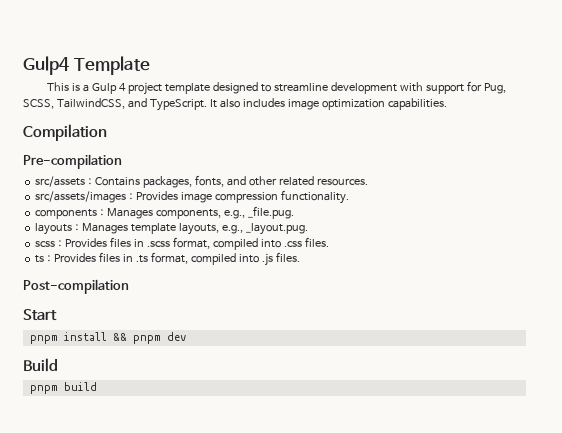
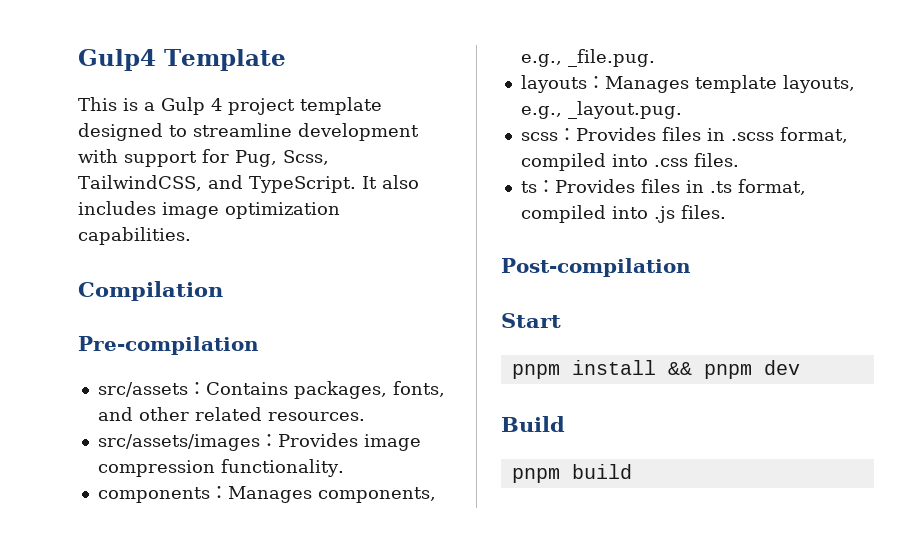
[23,99,54,109] SCSS, -> [283,150,329,165] Scss,

